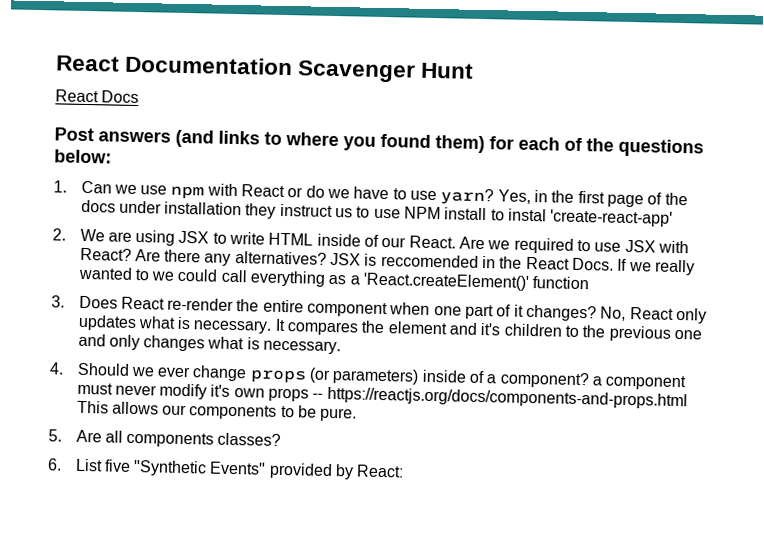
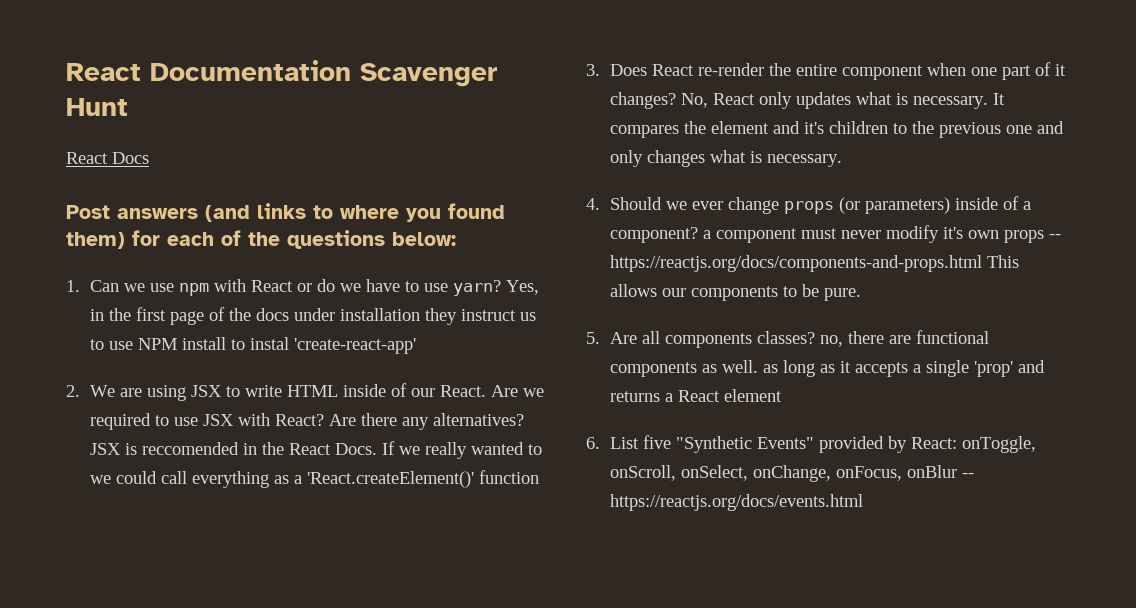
(282, 439) none -> [819,330,989,347] [609,360,1045,377] [609,389,782,402] no, there are functional components as well. as long as it accepts a single 'prop' and returns a React element
(405, 471) none -> [961,436,1036,453] [609,465,974,482] [609,494,863,511] onToggle, onScroll, onSelect, onChange, onFocus, onBlur -- https://reactjs.org/docs/events.html

